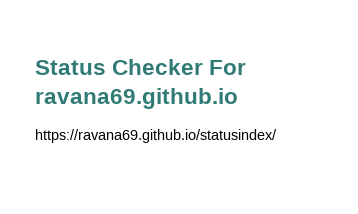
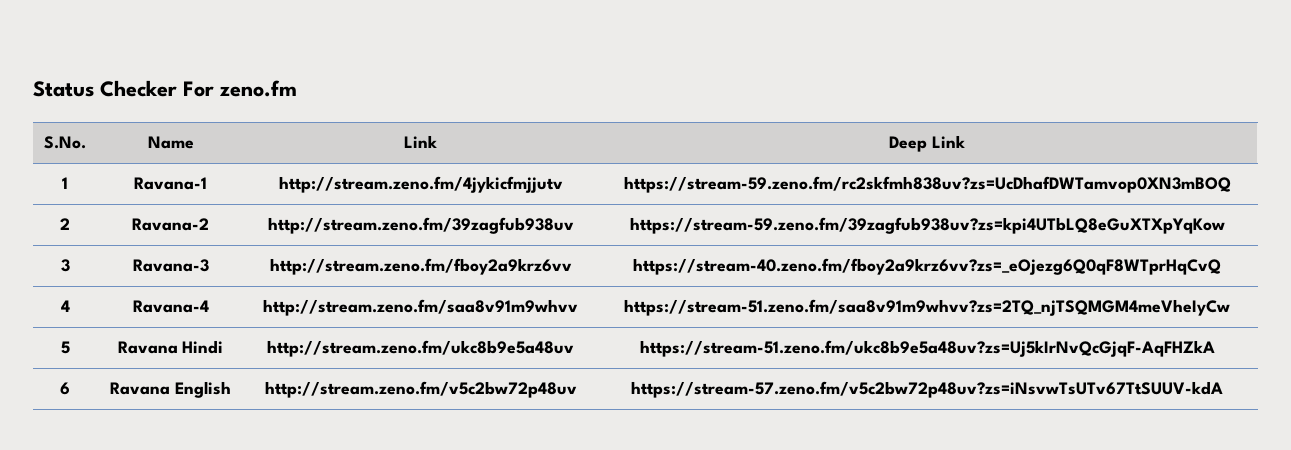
[35,88,238,109] [35,129,277,143] ravana69.github.io // https://ravana69.github.io/statusindex/ -> [219,80,297,97] [44,136,86,149] [147,136,194,149] [404,135,437,148] [889,135,965,152] [62,177,68,189] [134,177,207,190] [278,176,563,193] [623,176,1231,193] [60,218,70,230] [132,218,209,231] [267,217,574,234] [629,217,1225,234] [60,259,70,272] [132,259,209,272] [269,258,572,275] [633,258,1221,275] [60,300,70,312] [132,300,209,313] [263,299,578,316] [624,299,1230,316] [60,341,70,354] [117,340,224,354] [267,340,574,357] [639,340,1215,357] [60,382,70,395] [110,381,231,398] [264,381,577,398] [631,381,1223,398] zeno.fm // S.No. | Name | Link | Deep Link // 1 | Ravana-1 | http://stream.zeno.fm/4jykicfmjjutv | https://stream-59.zeno.fm/rc2skfmh838uv?zs=UcDhafDWTamvop0XN3mBOQ // 2 | Ravana-2 | http://stream.zeno.fm/39zagfub938uv | https://stream-59.zeno.fm/39zagfub938uv?zs=kpi4UTbLQ8eGuXTXpYqKow // 3 | Ravana-3 | http://stream.zeno.fm/fboy2a9krz6vv | https://stream-40.zeno.fm/fboy2a9krz6vv?zs=_eOjezg6Q0qF8WTprHqCvQ // 4 | Ravana-4 | http://stream.zeno.fm/saa8v91m9whvv | https://stream-51.zeno.fm/saa8v91m9whvv?zs=2TQ_njTSQMGM4meVheIyCw // 5 | Ravana Hindi | http://stream.zeno.fm/ukc8b9e5a48uv | https://stream-51.zeno.fm/ukc8b9e5a48uv?zs=Uj5kIrNvQcGjqF-AqFHZkA // 6 | Ravana English | http://stream.zeno.fm/v5c2bw72p48uv | https://stream-57.zeno.fm/v5c2bw72p48uv?zs=iNsvwTsUTv67TtSUUV-kdA

